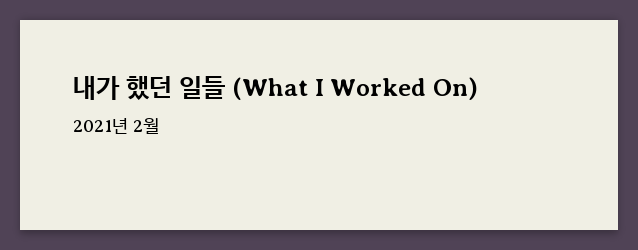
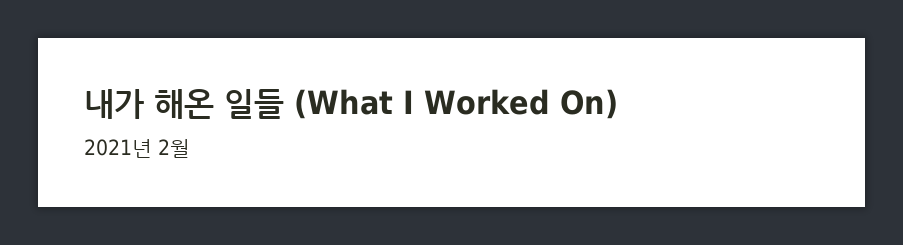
[125,76,172,100] 했던 -> [154,89,214,119] 해온

